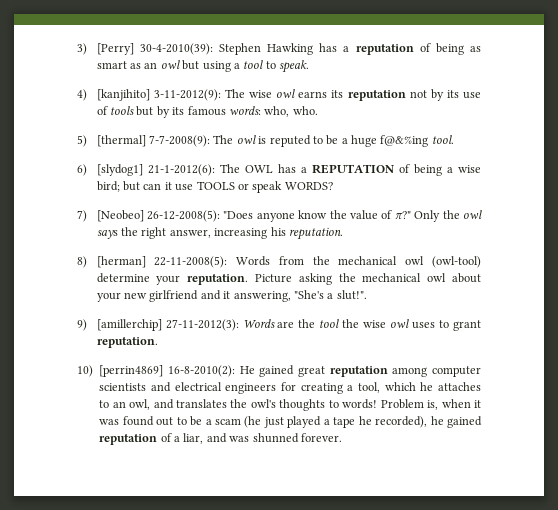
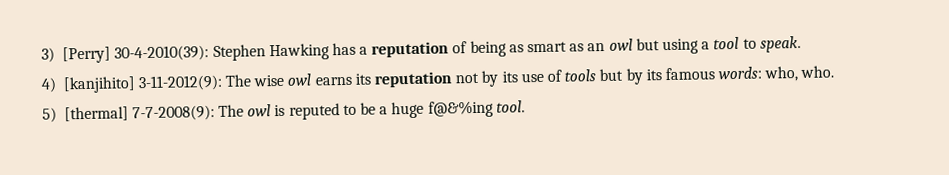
[77,164,482,176] [96,181,333,193] [77,210,482,222] [96,227,343,240] [77,256,481,268] [96,273,482,285] [96,290,367,302] [77,319,481,331] [96,337,158,348] [77,365,481,377] [99,382,482,394] [99,399,481,411] [99,416,482,428] [99,433,342,445] // 6) [slydog1] 21-1-2012(6): The OWL has a REPUTATION of being a wise bird; but can it use TOOLS or speak WORDS? // 7) [Neobeo] 26-12-2008(5): "Does anyone know the value of π?" Only the owl says the right answer, increasing his reputation. // 8) [herman] 22-11-2008(5): Words from the mechanical owl (owl-tool) determine your reputation. Picture asking the mechanical owl about your new girlfriend and it answering, "She's a slut!". // 9) [amillerchip] 27-11-2012(3): Words are the tool the wise owl uses to grant reputation. // 10) [perrin4869] 16-8-2010(2): He gained great reputation among computer scientists and electrical engineers for creating a tool, which he attaches to an owl, and translates the owl's thoughts to words! Problem is, when it was found out to be a scam (he just played a tape he recorded), he gained reputation of a liar, and was shunned forever. -> (525, 106) none

